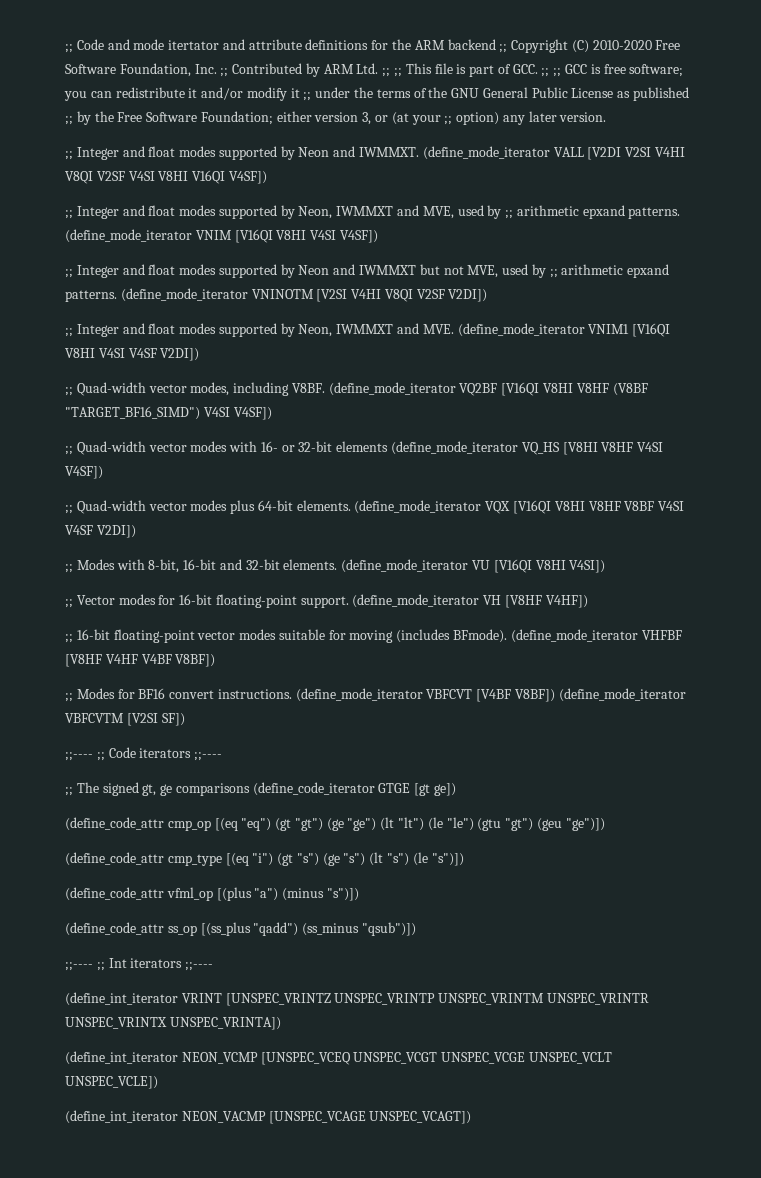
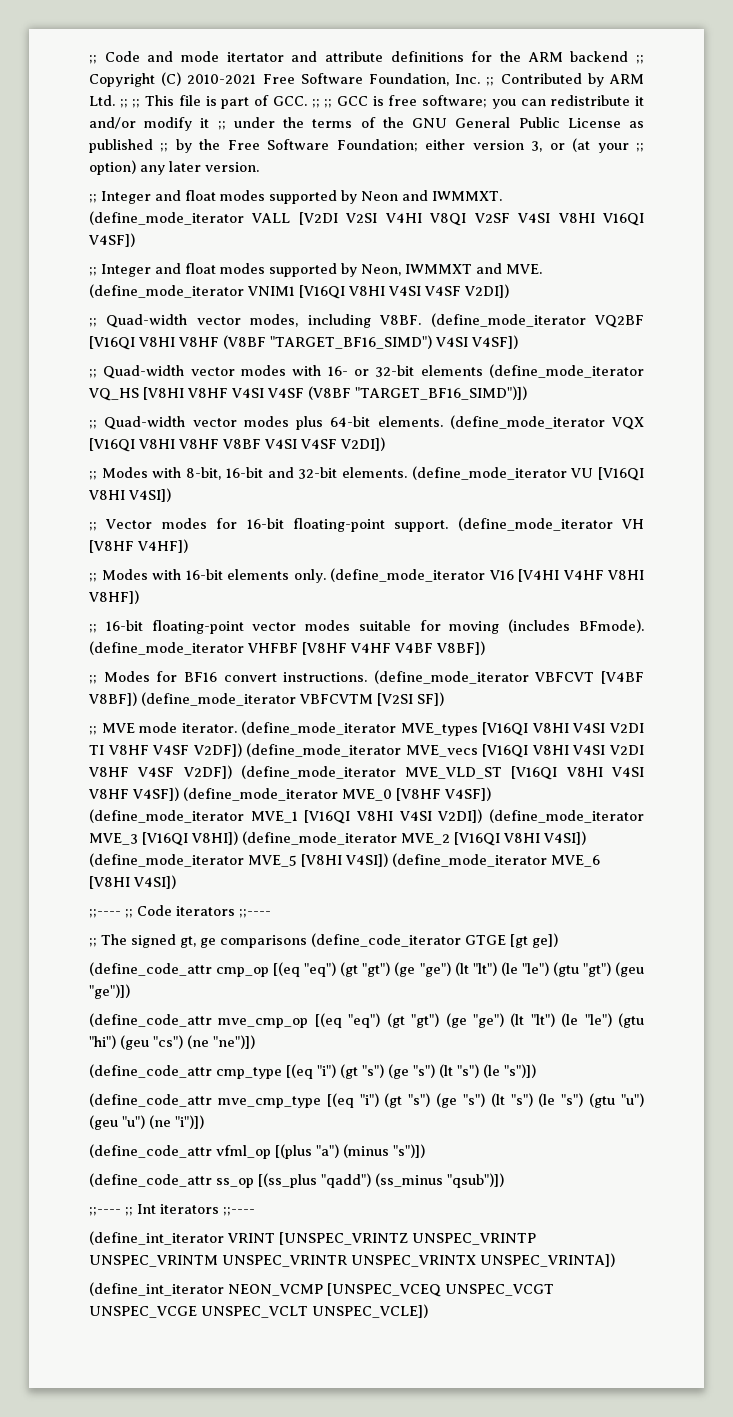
[592,40,652,50] 2010-2020 -> [187,74,257,84] 2010-2021
[65,205,681,219] [65,229,378,243] [65,264,670,278] [65,288,488,302] // ;; Integer and float modes supported by Neon, IWMMXT and MVE, used by ;; arithmetic epxand patterns. (define_mode_iterator VNIM [V16QI V8HI V4SI V4SF]) // ;; Integer and float modes supported by Neon and IWMMXT but not MVE, used by ;; arithmetic epxand patterns. (define_mode_iterator VNINOTM [V2SI V4HI V8QI V2SF V2DI]) -> (135, 240) none
[65,466,103,479] V4SF]) -> [267,386,527,400] V4SF (V8BF "TARGET_BF16_SIMD")])
(588, 601) none -> [89,568,644,583] [88,590,139,604] // ;; Modes with 16-bit elements only. (define_mode_iterator V16 [V4HI V4HF V8HI V8HF])
(185, 719) none -> [89,721,644,736] [89,743,644,758] [88,765,644,780] [88,787,491,801] [89,809,644,824] [89,831,586,846] [89,853,600,867] [89,875,176,889] // ;; MVE mode iterator. (define_mode_iterator MVE_types [V16QI V8HI V4SI V2DI TI V8HF V4SF V2DF]) (define_mode_iterator MVE_vecs [V16QI V8HI V4SI V2DI V8HF V4SF V2DF]) (define_mode_iterator MVE_VLD_ST [V16QI V8HI V4SI V8HF V4SF]) (define_mode_iterator MVE_0 [V8HF V4SF]) (define_mode_iterator MVE_1 [V16QI V8HI V4SI V2DI]) (define_mode_iterator MVE_3 [V16QI V8HI]) (define_mode_iterator MVE_2 [V16QI V8HI V4SI]) (define_mode_iterator MVE_5 [V8HI V4SI]) (define_mode_iterator MVE_6 [V8HI V4SI])
(605, 824) none -> [89,1013,645,1028] [89,1035,255,1050] // (define_code_attr mve_cmp_op [(eq "eq") (gt "gt") (ge "ge") (lt "lt") (le "le") (gtu "hi") (geu "cs") (ne "ne")])
(464, 859) none -> [89,1093,645,1108] [89,1115,204,1130] // (define_code_attr mve_cmp_type [(eq "i") (gt "s") (ge "s") (lt "s") (le "s") (gtu "u") (geu "u") (ne "i")])
[65,1110,472,1124] // (define_int_iterator NEON_VACMP [UNSPEC_VCAGE UNSPEC_VCAGT]) -> (428, 1311) none

